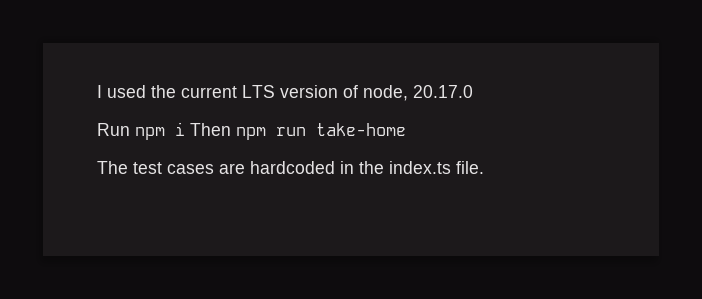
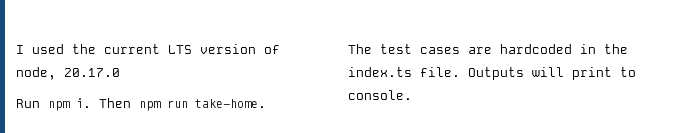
[175,122,185,136] i -> [76,98,91,108] i.
[316,123,406,136] take-home -> [195,99,266,108] take-home.
(484, 167) none -> [468,67,636,80] [348,90,412,100] Outputs will print to console.

